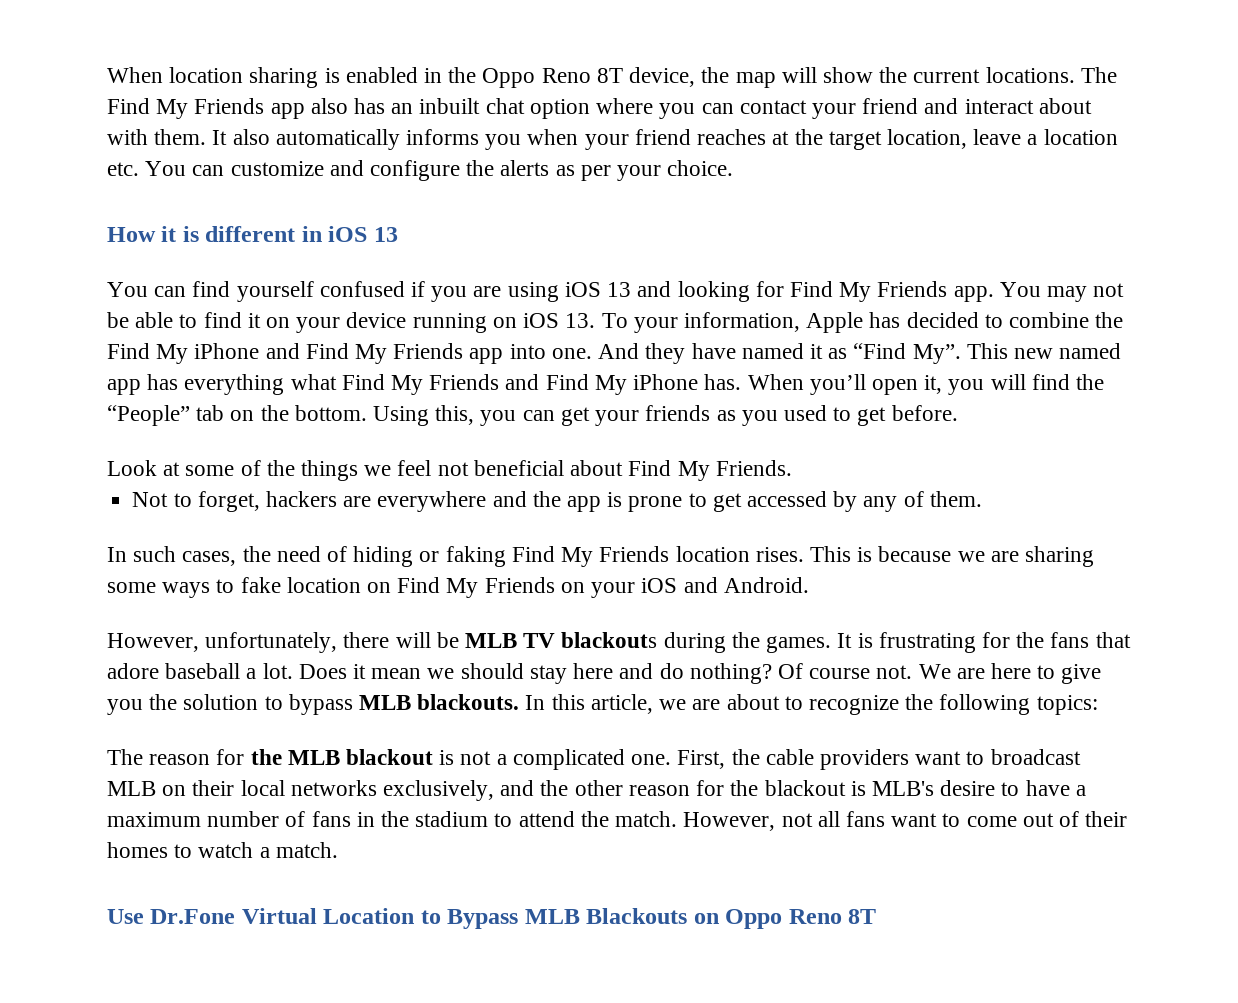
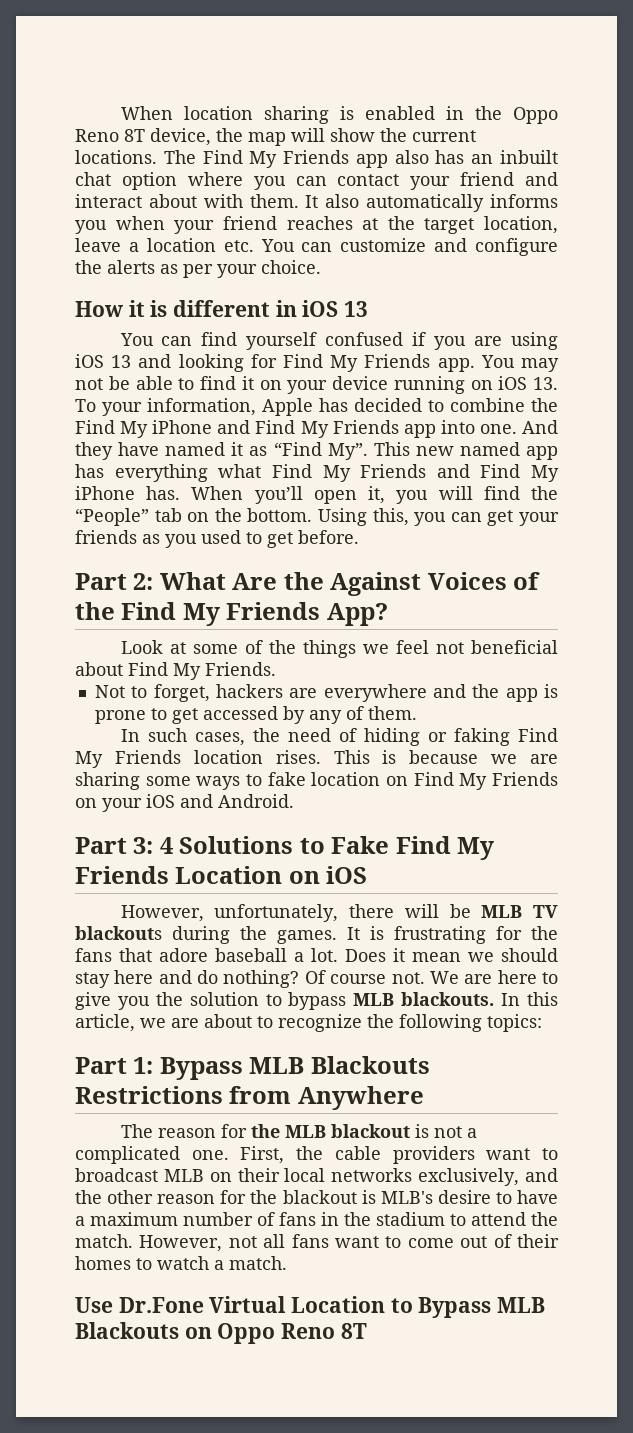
(958, 413) none -> [75,572,541,596] [75,602,388,626] // Part 2: What Are the Against Voices of the Find My Friends App?
(809, 585) none -> [75,836,495,860] [75,866,368,884] // Part 3: 4 Solutions to Fake Find My Friends Location on iOS
(1098, 705) none -> [75,1056,430,1080] [75,1086,424,1110] // Part 1: Bypass MLB Blackouts Restrictions from Anywhere

